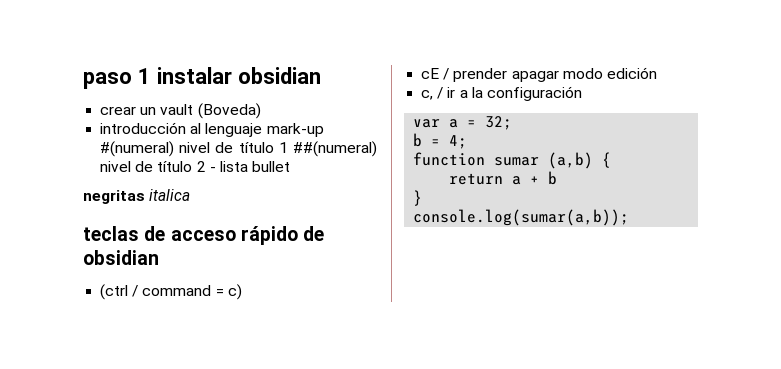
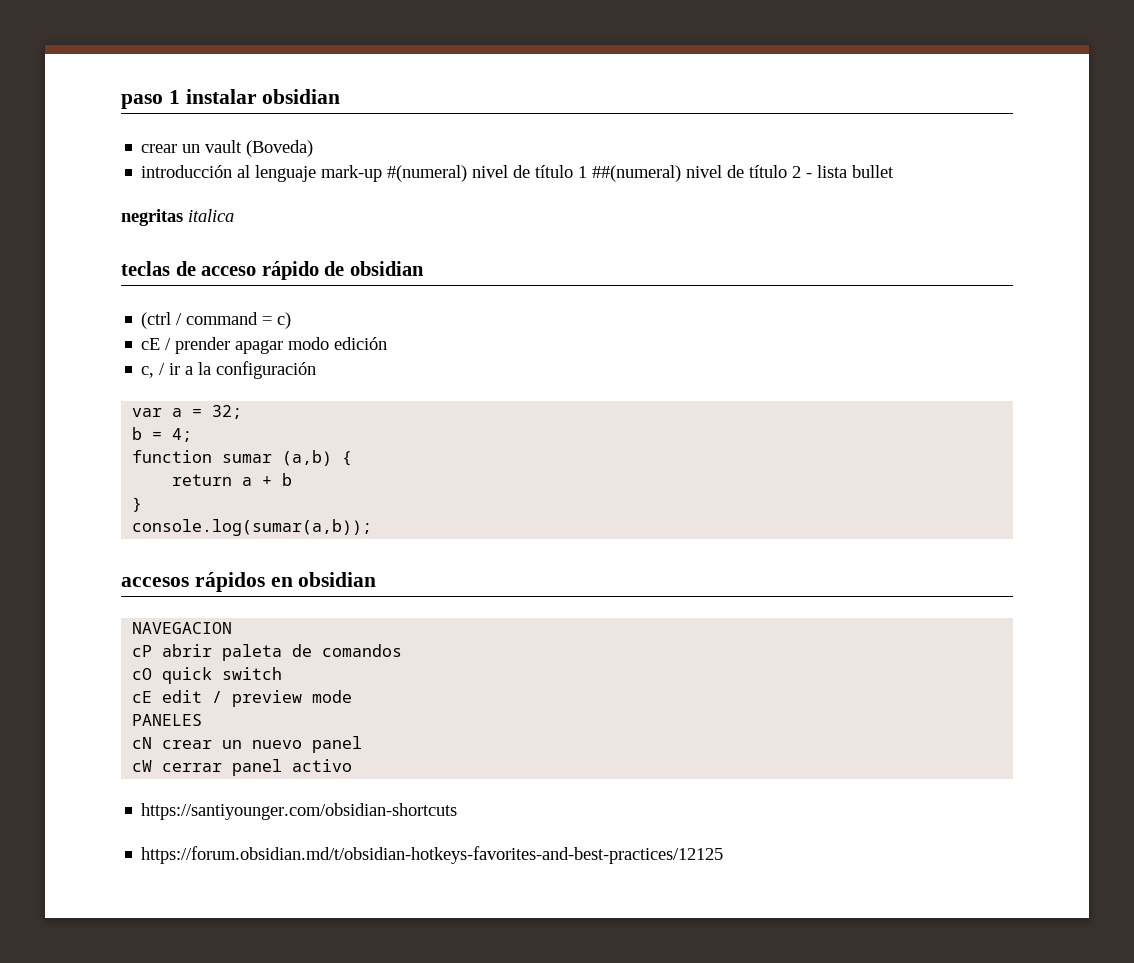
(630, 217) none -> [121,572,377,592] [132,622,233,634] [132,644,403,661] [132,667,283,684] [132,690,353,707] [132,714,203,726] [132,736,363,753] [132,759,353,776] [141,803,458,820] [141,846,724,864] // accesos rápidos en obsidian // NAVEGACION // cP abrir paleta de comandos // cO quick switch // cE edit / preview mode // PANELES // cN crear un nuevo panel // cW cerrar panel activo // https://santiyounger.com/obsidian-shortcuts // https://forum.obsidian.md/t/obsidian-hotkeys-favorites-and-best-practices/12125

